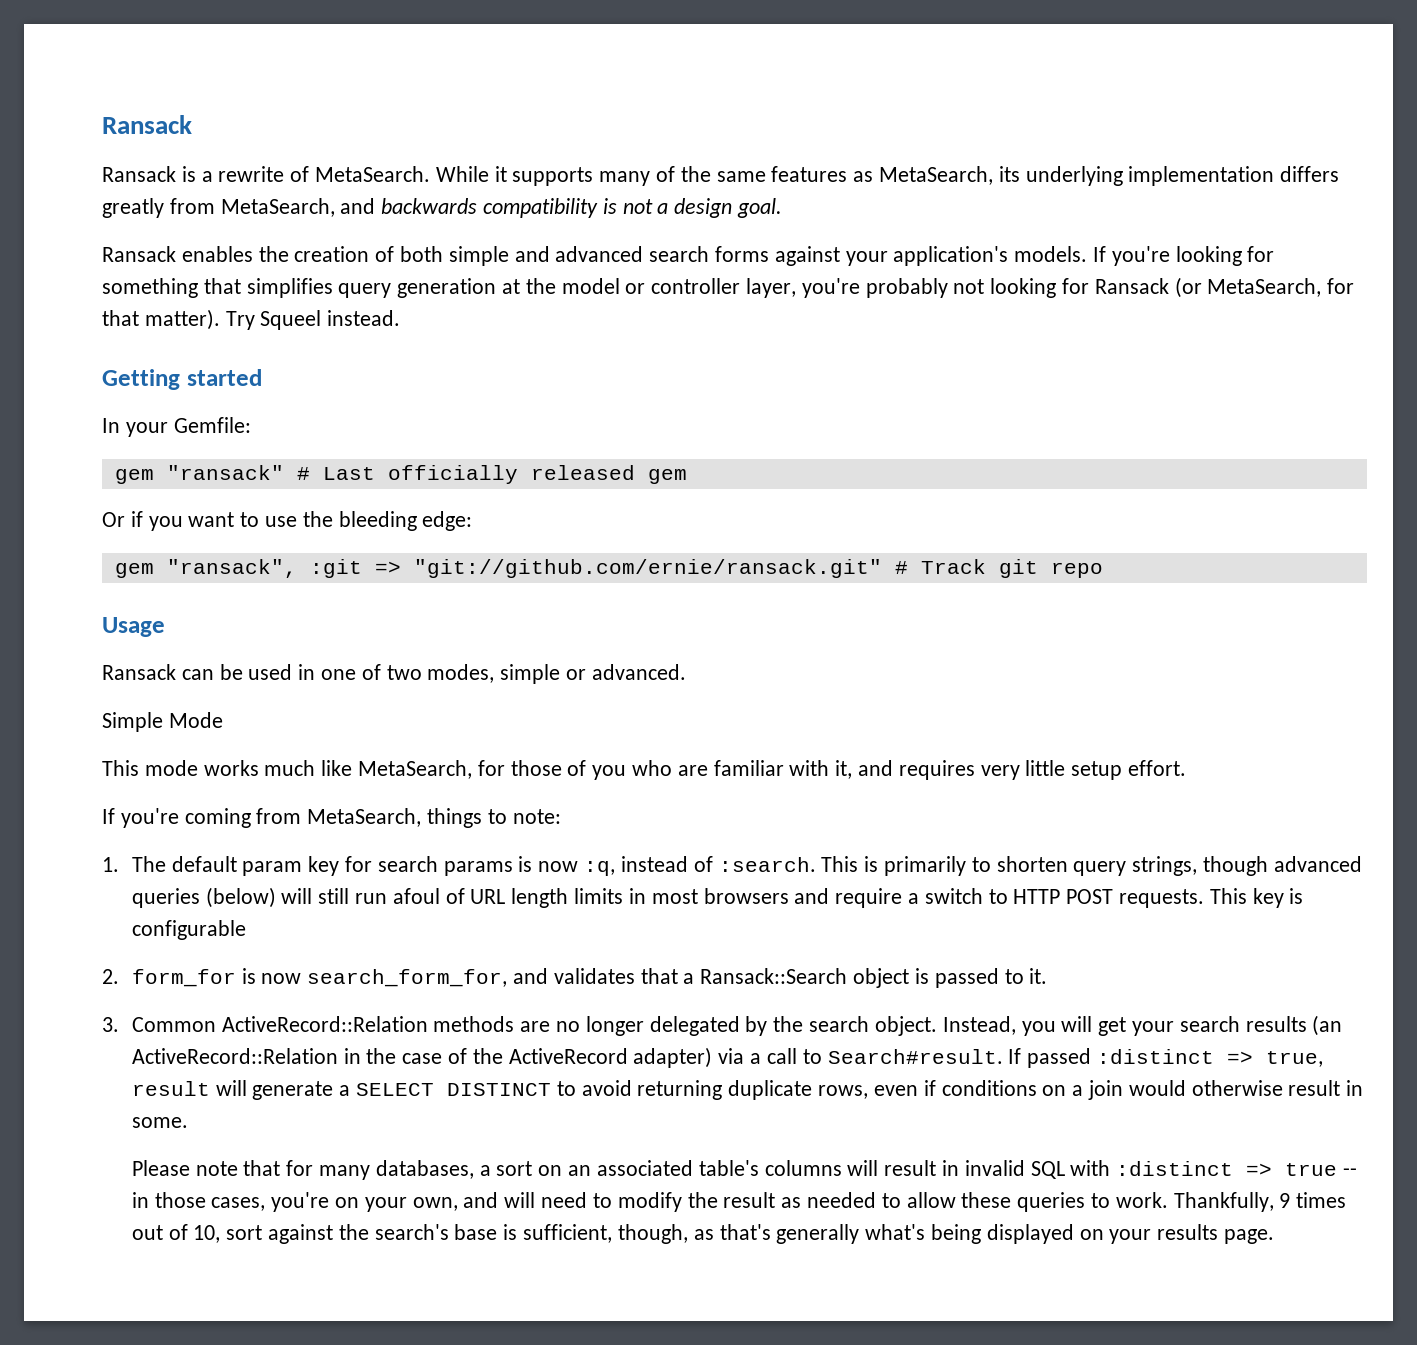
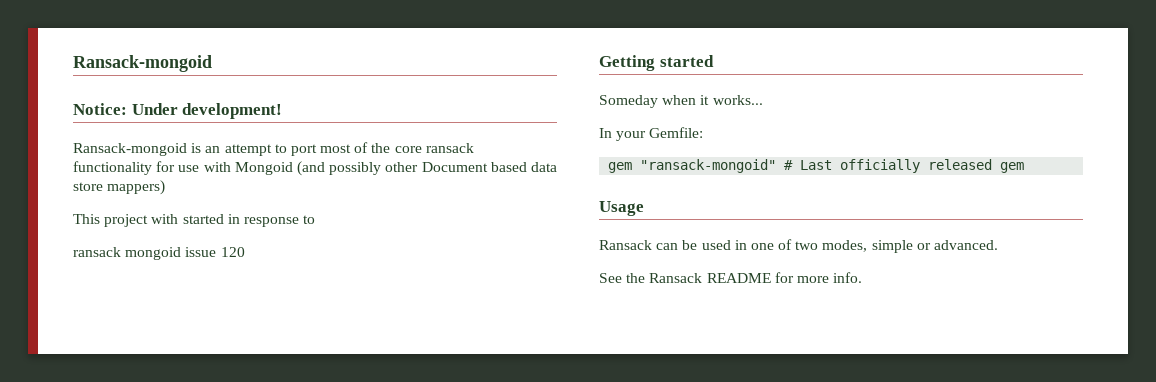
[102,115,192,134] [102,166,1340,186] [102,198,783,218] [102,246,1275,266] [102,277,1355,298] [102,309,401,330] [102,369,262,390] Ransack // Ransack is a rewrite of MetaSearch. While it supports many of the same features as MetaSearch, its underlying implementation differs greatly from MetaSearch, and backwards compatibility is not a design goal. // Ransack enables the creation of both simple and advanced search forms against your application's models. If you're looking for something that simplifies query generation at the model or controller layer, you're probably not looking for Ransack (or MetaSearch, for that matter). Try Squeel instead. // Getting started -> [73,55,212,72] [73,103,283,119] [73,142,474,156] [73,161,557,176] [73,180,166,195] [73,214,316,227] [73,247,245,260] [599,55,714,71] [599,95,763,108] Ransack-mongoid // Notice: Under development! // Ransack-mongoid is an attempt to port most of the core ransack functionality for use with Mongoid (and possibly other Document based data store mappers) // This project with started in response to // ransack mongoid issue 120 // Getting started // Someday when it works...
[166,465,284,480] "ransack" -> [640,159,777,173] "ransack-mongoid"
[102,511,473,531] [114,559,1103,578] // Or if you want to use the bleeding edge: // gem "ransack", :git => "git://github.com/ernie/ransack.git" # Track git repo -> (1025, 167) none
[102,712,223,732] [102,760,1187,780] [102,808,561,828] [102,856,1362,876] [131,887,1304,908] [131,920,246,940] [102,968,1048,988] [102,1015,1343,1036] [131,1047,1323,1068] [131,1080,1364,1100] [131,1117,188,1128] [131,1160,1357,1180] [131,1192,1347,1212] [131,1224,1274,1244] Simple Mode // This mode works much like MetaSearch, for those of you who are familiar with it, and requires very little setup effort. // If you're coming from MetaSearch, things to note: // 1. The default param key for search params is now :q, instead of :search. This is primarily to shorten query strings, though advanced queries (below) will still run afoul of URL length limits in most browsers and require a switch to HTTP POST requests. This key is configurable // 2. form_for is now search_form_for, and validates that a Ransack::Search object is passed to it. // 3. Common ActiveRecord::Relation methods are no longer delegated by the search object. Instead, you will get your search results (an ActiveRecord::Relation in the case of the ActiveRecord adapter) via a call to Search#result. If passed :distinct => true, result will generate a SELECT DISTINCT to avoid returning duplicate rows, even if conditions on a join would otherwise result in some. // Please note that for many databases, a sort on an associated table's columns will result in invalid SQL with :distinct => true -- in those cases, you're on your own, and will need to modify the result as needed to allow these queries to work. Thankfully, 9 times out of 10, sort against the search's base is sufficient, though, as that's generally what's being displayed on your results page. -> [599,272,863,283] See the Ransack README for more info.

